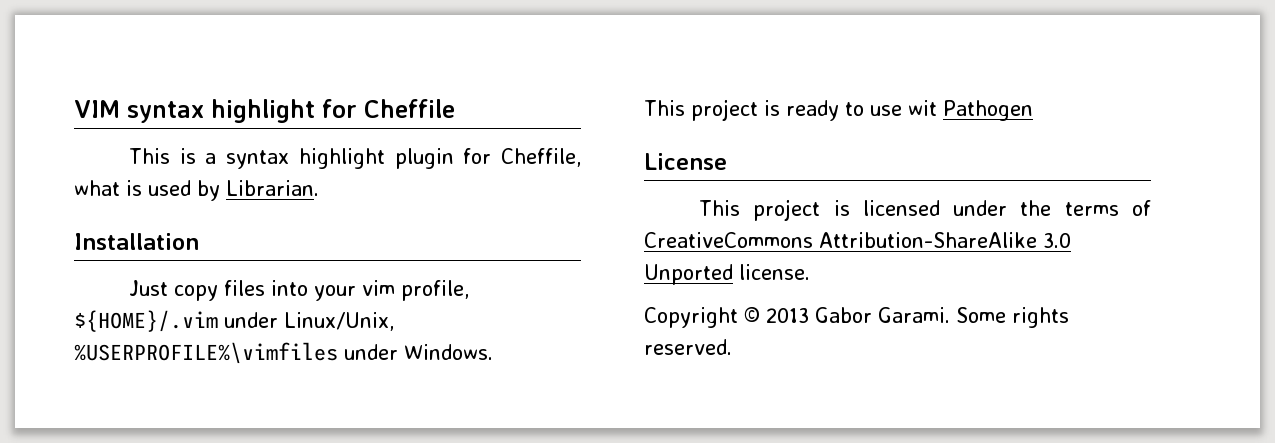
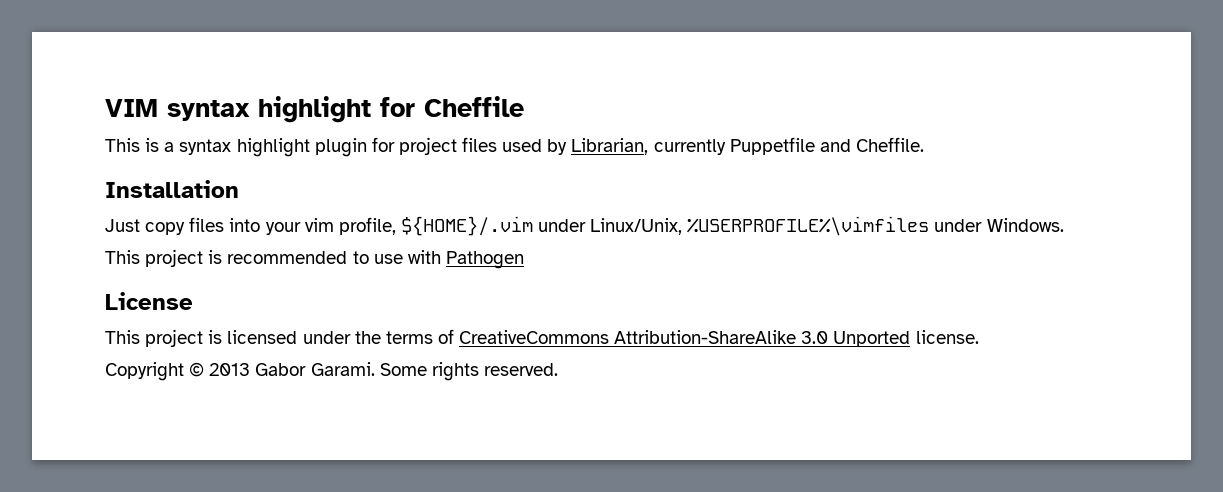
[501,148,581,167] [74,180,319,201] Cheffile, what is used by Librarian. -> [398,137,924,155] project files used by Librarian, currently Puppetfile and Cheffile.
[786,100,839,121] ready -> [227,251,348,264] recommended
[908,100,937,116] wit -> [407,250,441,264] with

